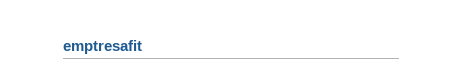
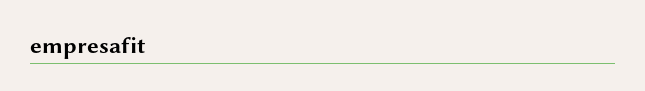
[63,40,142,54] emptresafit -> [30,37,145,59] empresafit

